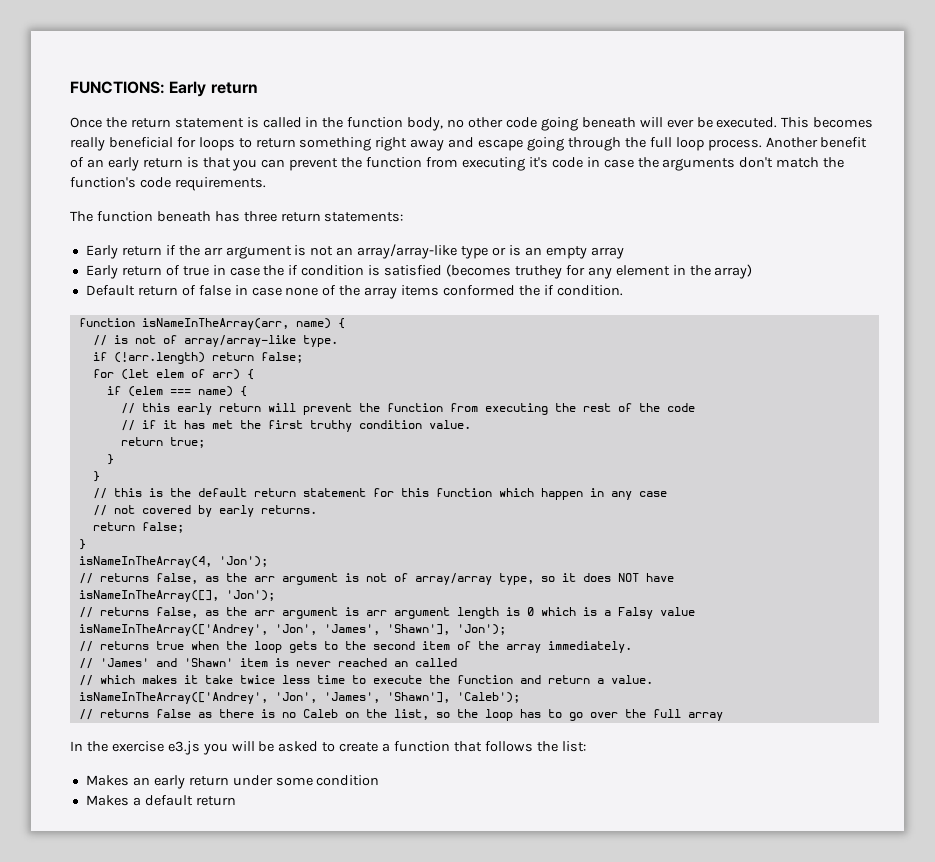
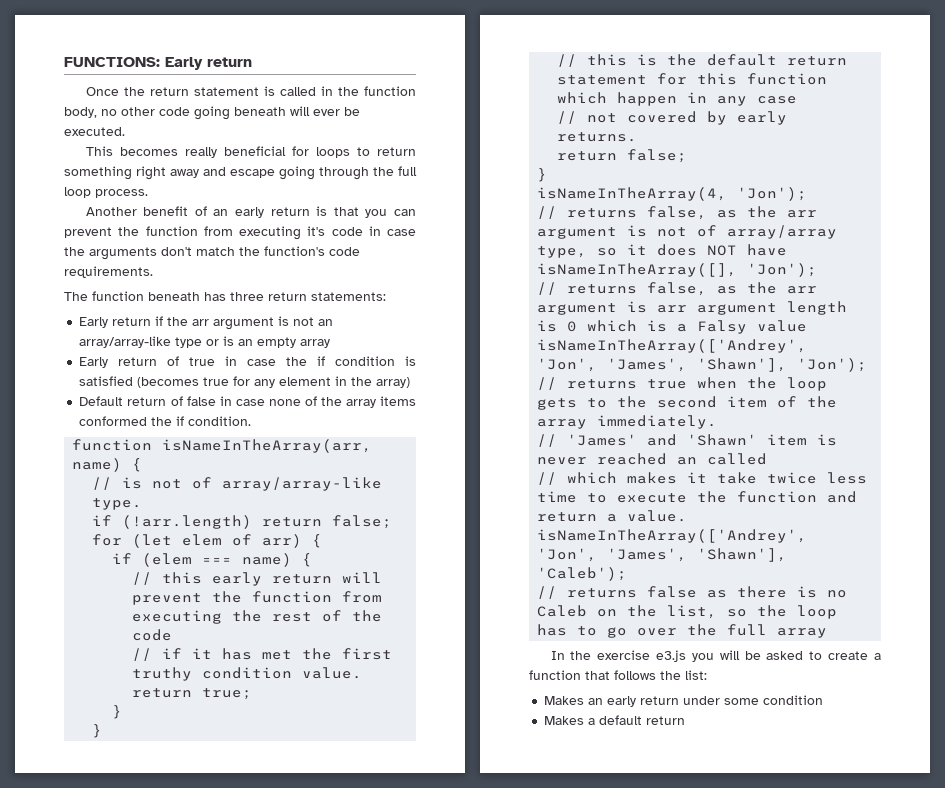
(778, 122) none -> (125, 131) //
(762, 145) none -> (148, 193) //
[514,265,562,279] truthey -> [203,377,230,386] true

